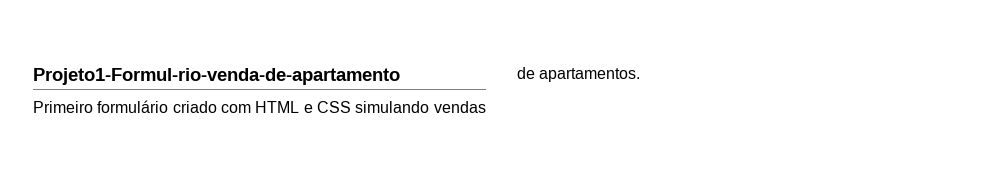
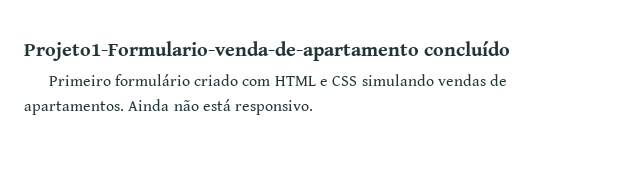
[33,68,400,85] Projeto1-Formul-rio-venda-de-apartamento -> [24,41,511,61] Projeto1-Formulario-venda-de-apartamento concluído
(641, 75) none -> [128,99,314,115] Ainda não está responsivo.

